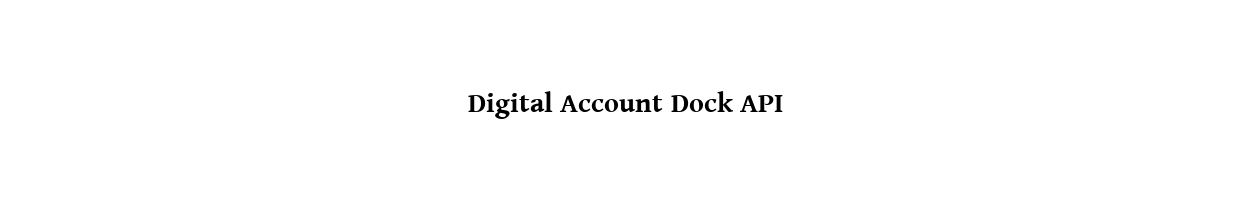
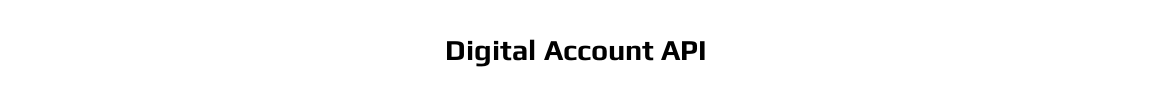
[670,91,734,112] Dock -> (654, 51) none

